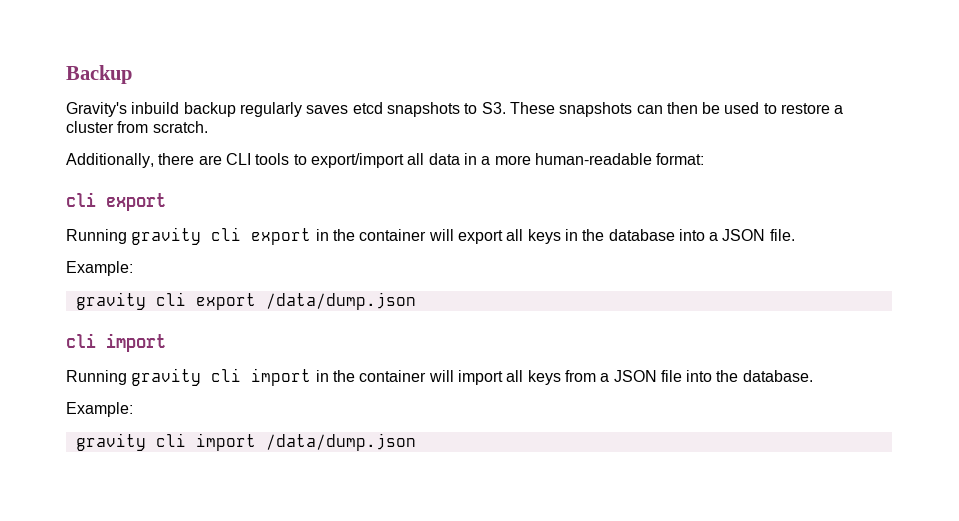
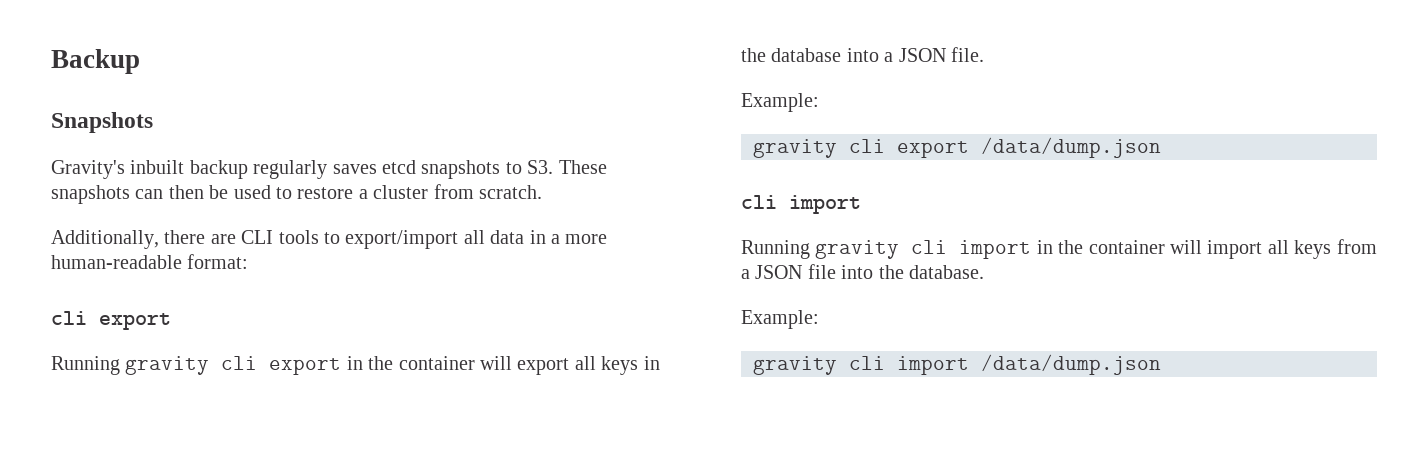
(132, 74) none -> [51,112,153,133] // Snapshots
[131,102,180,114] inbuild -> [130,160,185,174] inbuilt

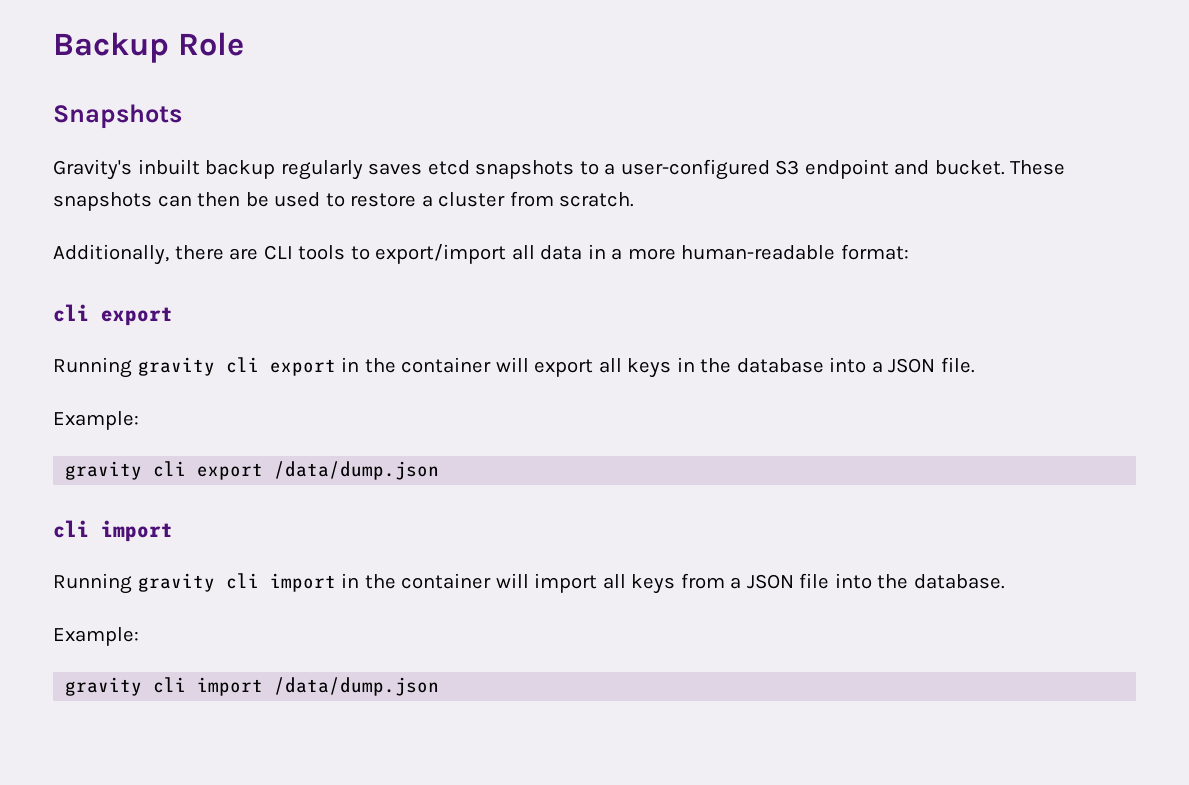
(140, 61) none -> [177,32,244,56] Role
[527,160,554,174] S3. -> [604,159,1005,180] a user-configured S3 endpoint and bucket.

